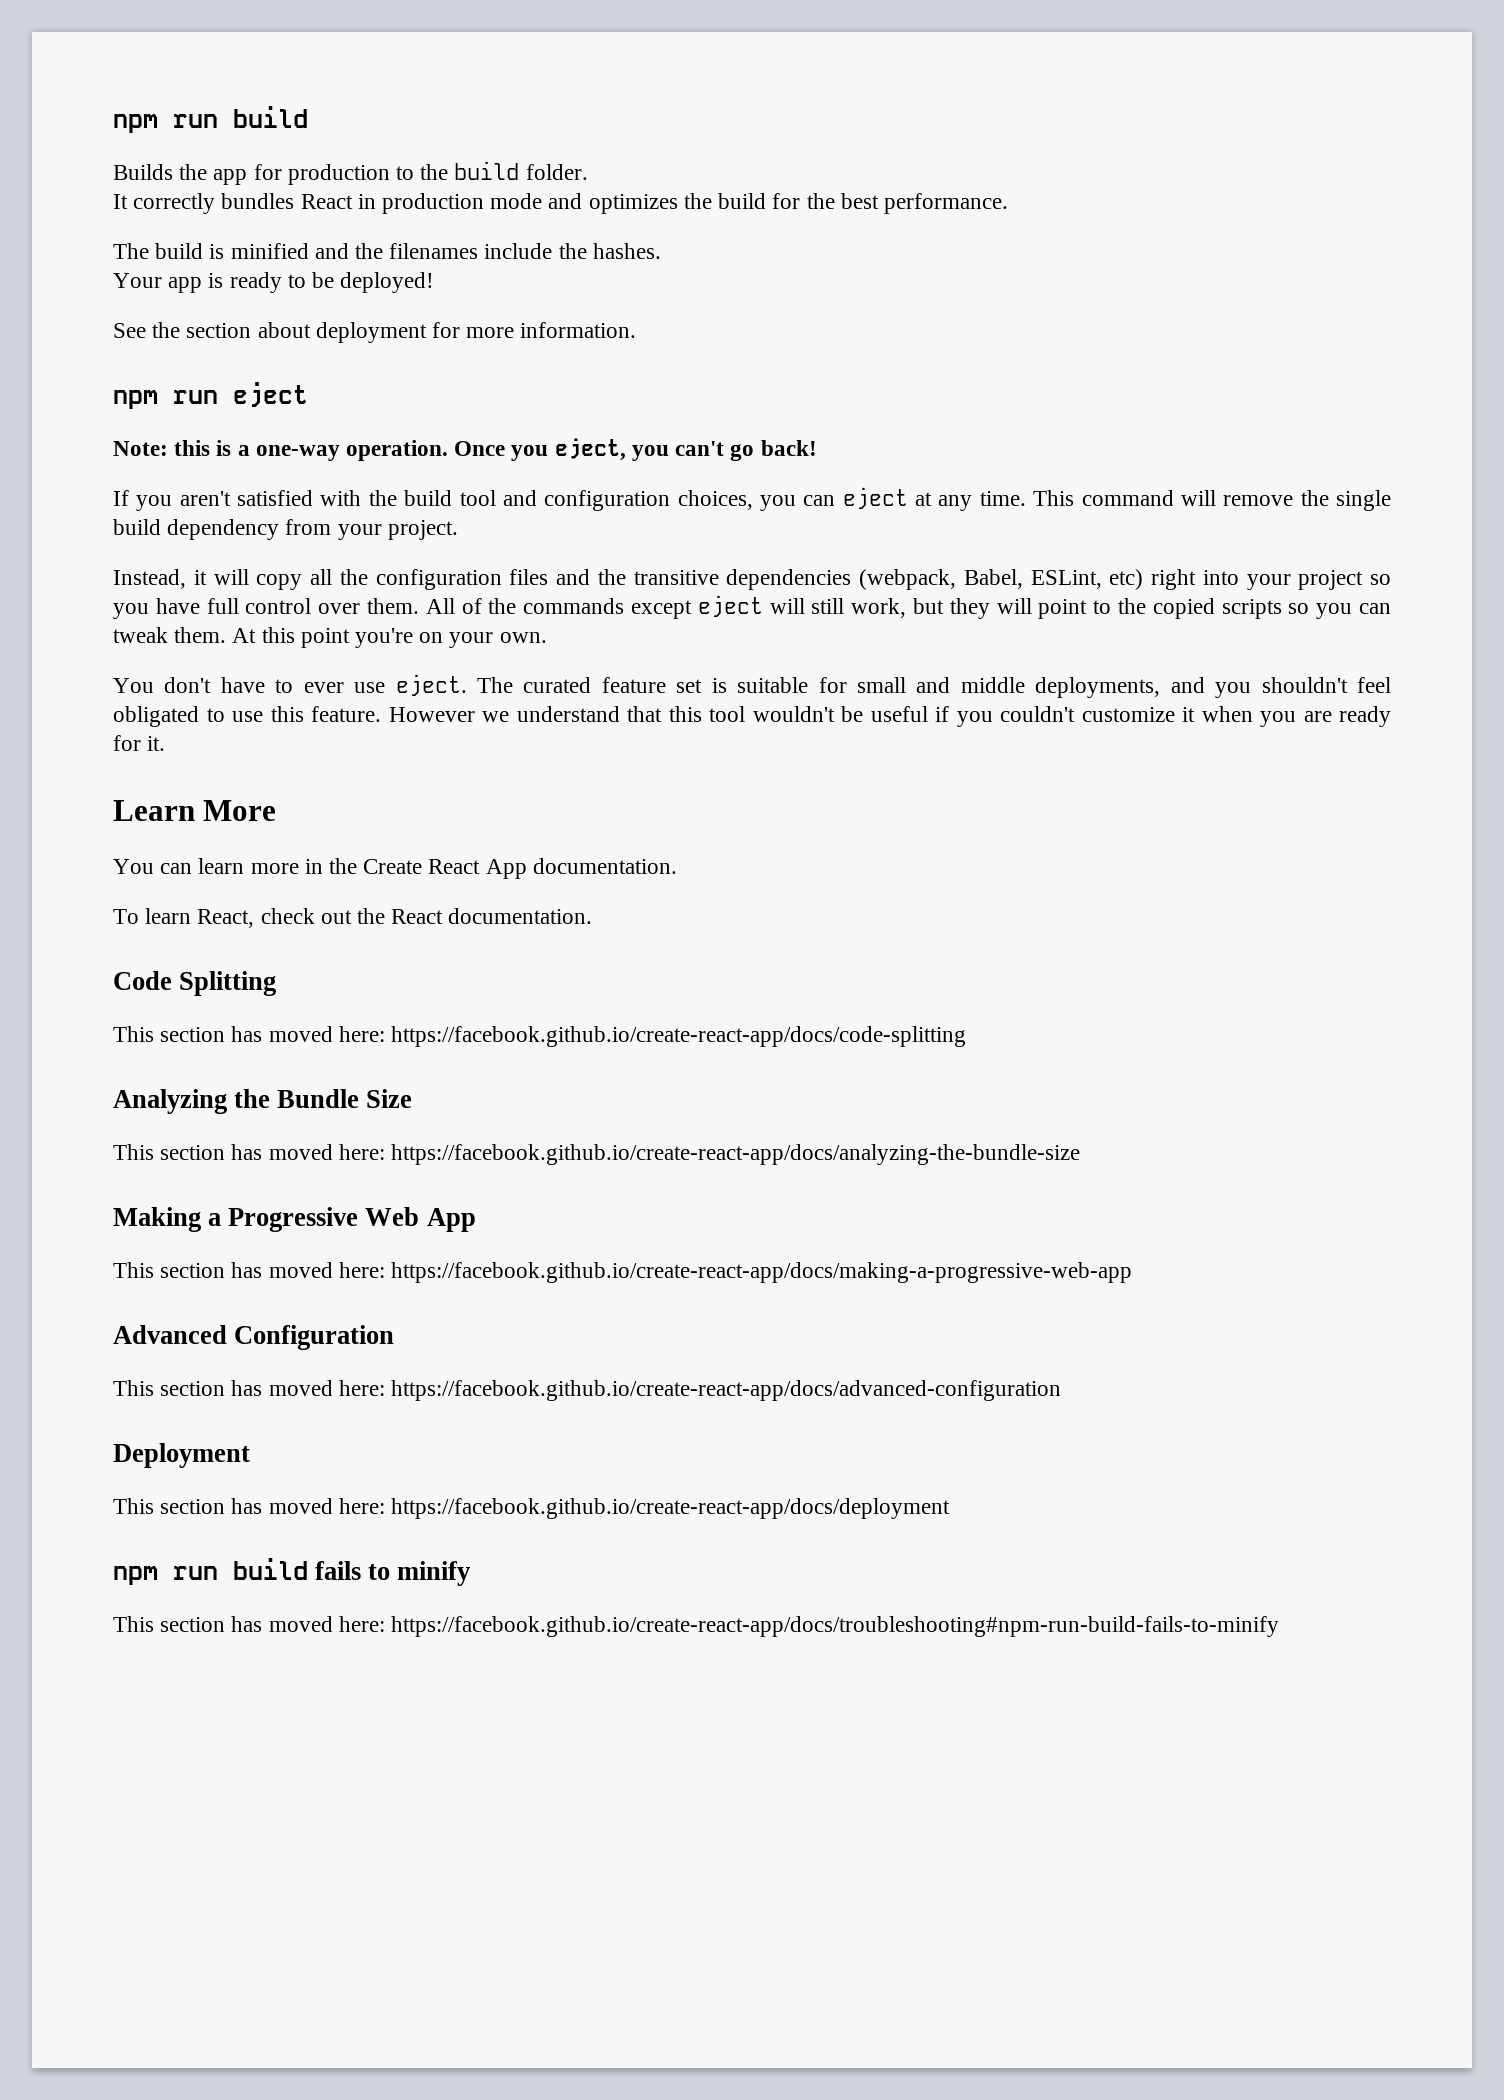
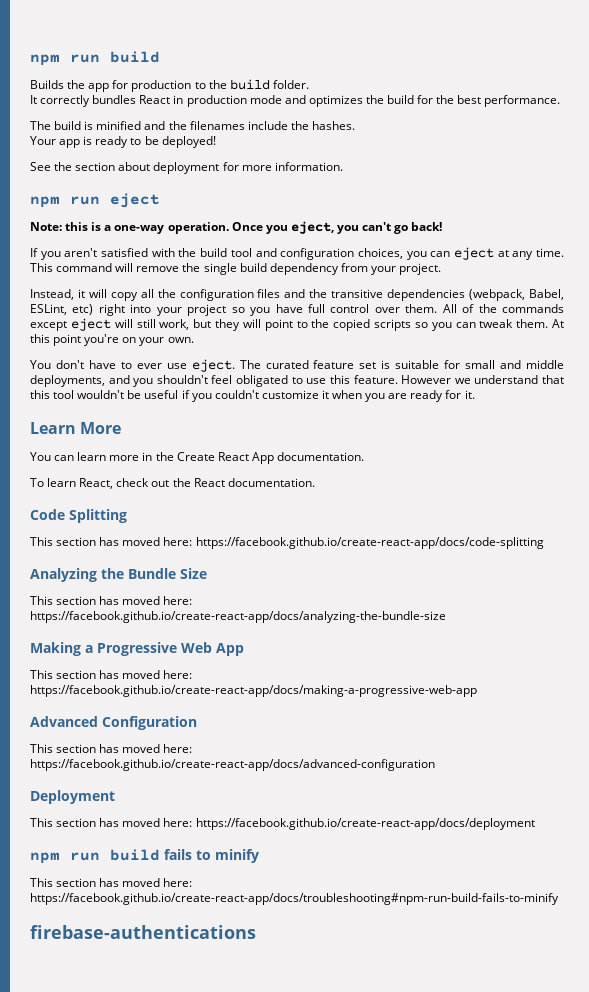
(1280, 1626) none -> [30,925,256,939] // firebase-authentications

